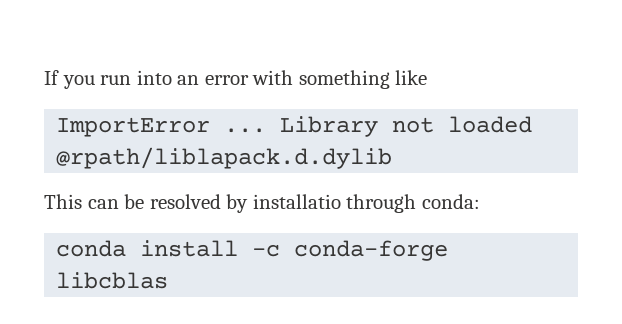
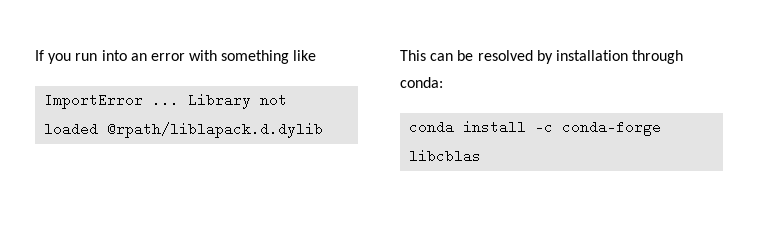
[252,194,341,209] installatio -> [555,50,628,61] installation

